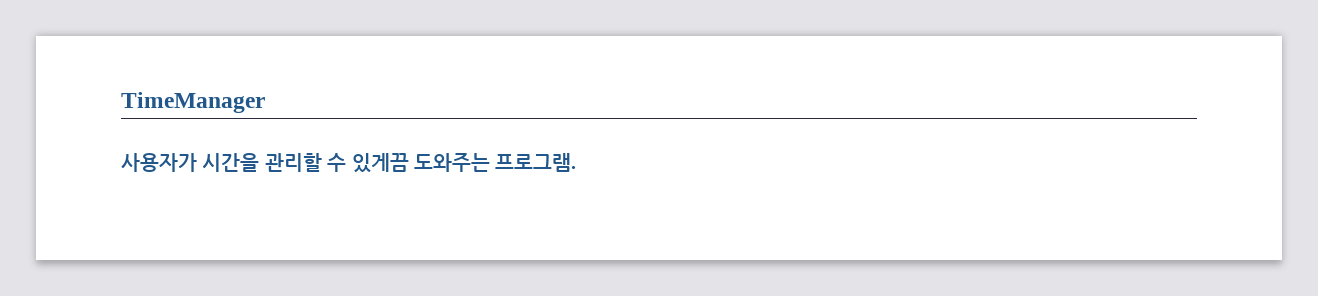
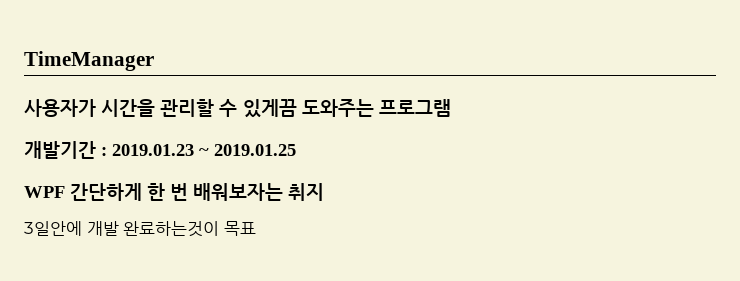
[495,153,577,172] 프로그램. -> [378,99,451,117] [24,141,296,159] [24,183,324,201] [24,221,256,237] 프로그램 // 개발기간 : 2019.01.23 ~ 2019.01.25 // WPF 간단하게 한 번 배워보자는 취지 // 3일안에 개발 완료하는것이 목표

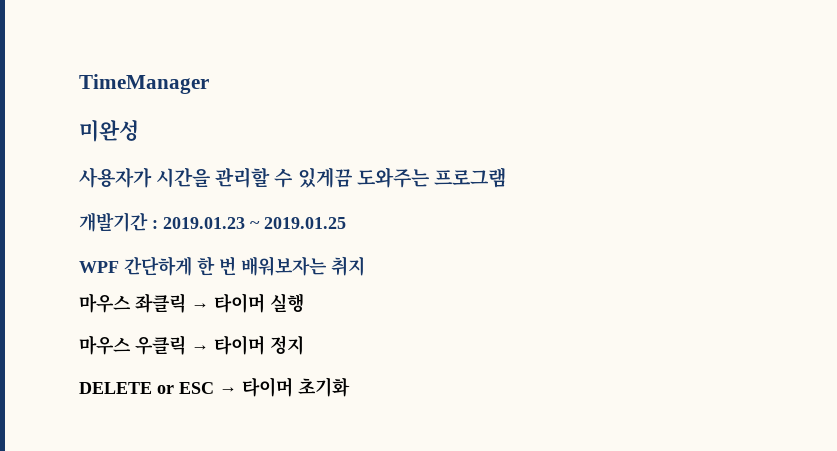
(154, 61) none -> [79,119,139,142] // 미완성
[24,221,256,237] 3일안에 개발 완료하는것이 목표 -> [79,293,304,313] [79,335,304,355] [79,377,350,397] 마우스 좌클릭 → 타이머 실행 // 마우스 우클릭 → 타이머 정지 // DELETE or ESC → 타이머 초기화

